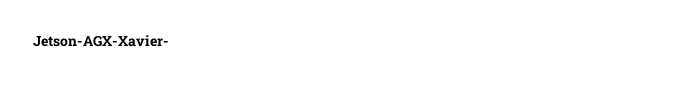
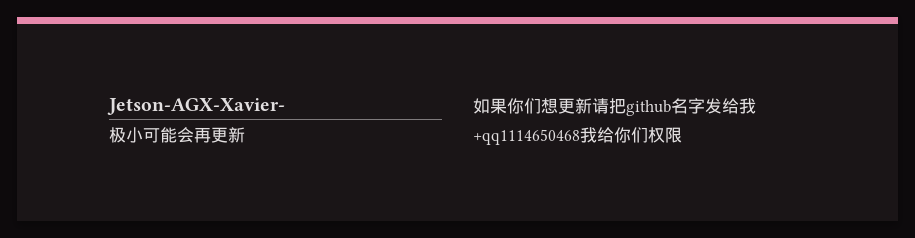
(169, 41) none -> [109,127,245,143] [473,98,756,116] [473,127,682,145] // 极小可能会再更新 // 如果你们想更新请把github名字发给我+qq1114650468我给你们权限

